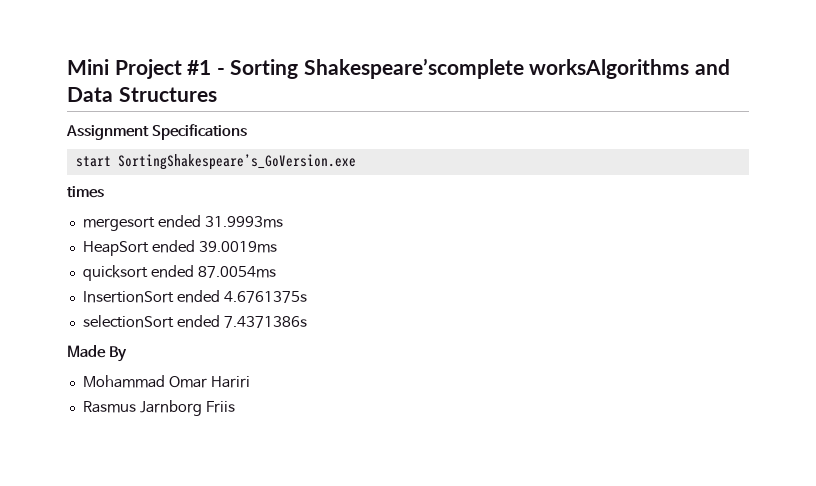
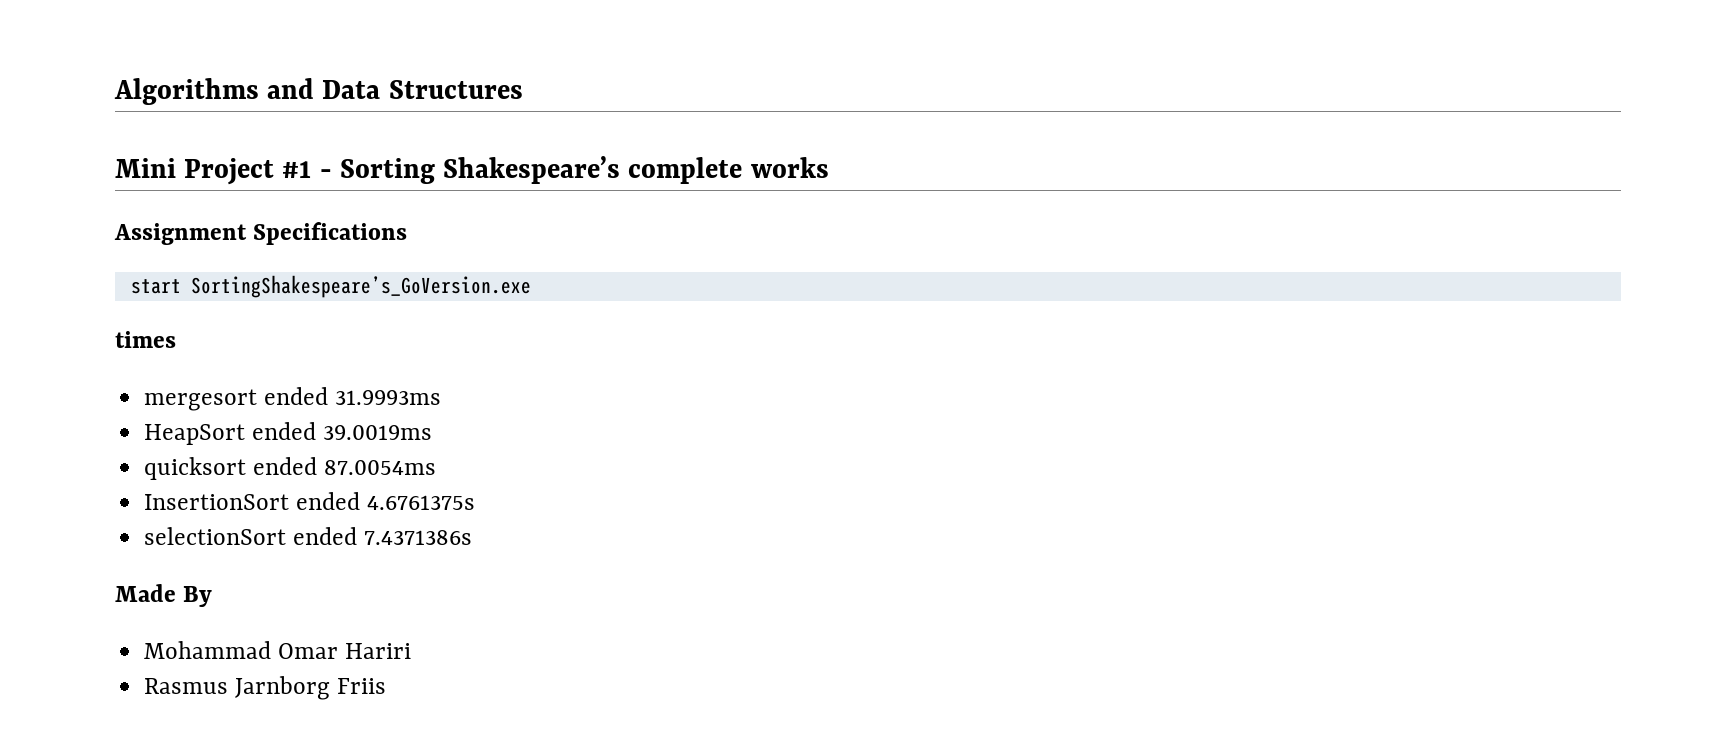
(67, 67) none -> [114,78,523,105] Algorithms and Data Structures //
[303,58,730,79] [67,87,217,102] Shakespeare’scomplete worksAlgorithms and Data Structures -> [443,156,829,184] Shakespeare’s complete works

